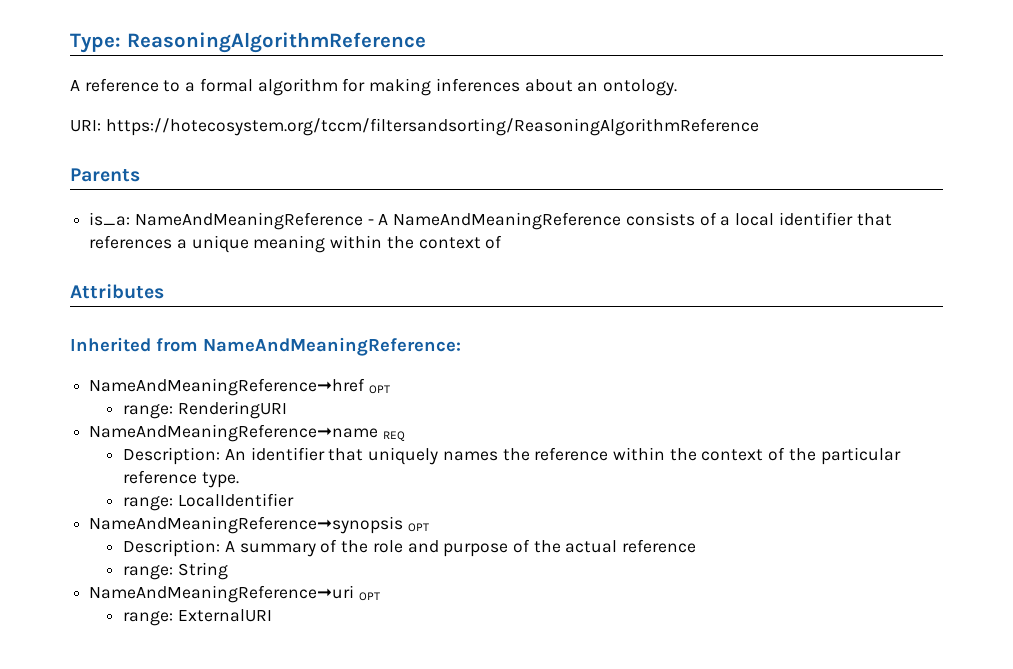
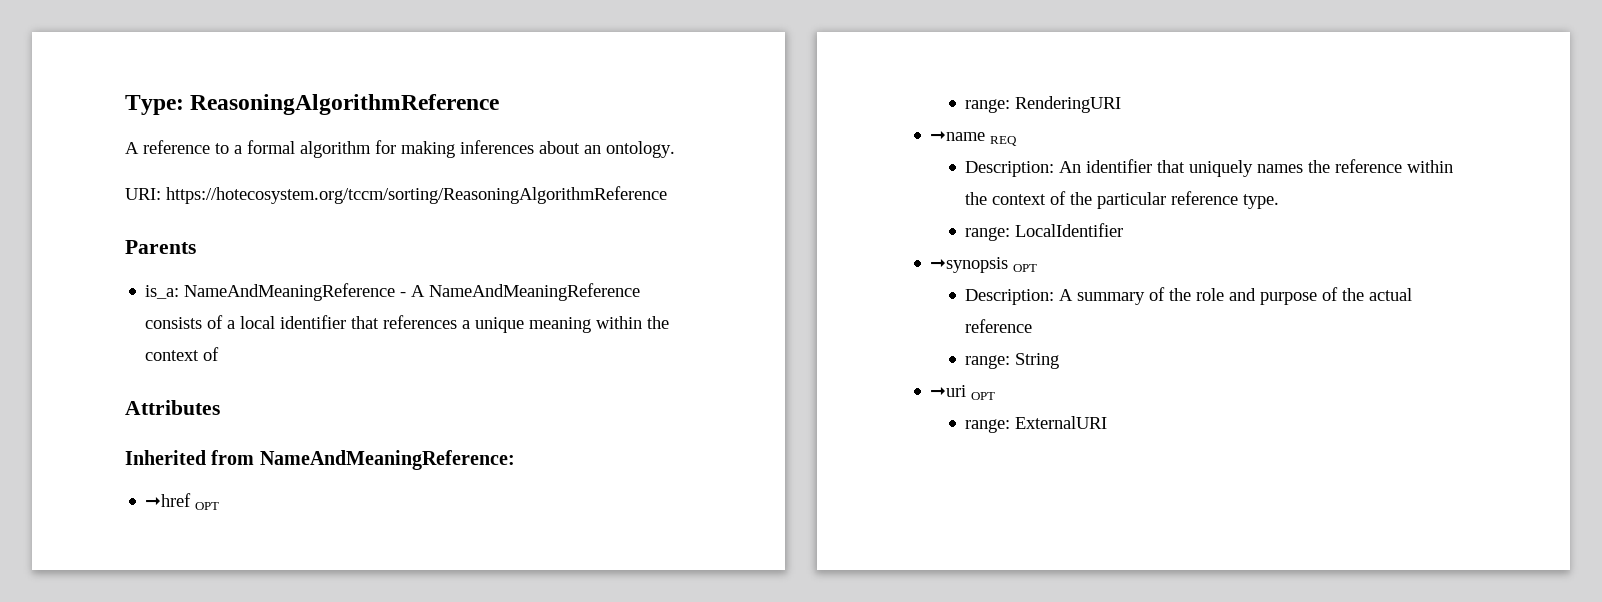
[105,118,759,136] https://hotecosystem.org/tccm/filtersandsorting/ReasoningAlgorithmReference -> [166,186,667,204] https://hotecosystem.org/tccm/sorting/ReasoningAlgorithmReference
[89,378,366,396] NameAndMeaningReference➞href -> [145,493,192,507] ➞href
[89,424,379,442] NameAndMeaningReference➞name -> [930,130,986,141] ➞name
[89,516,404,534] NameAndMeaningReference➞synopsis -> [930,257,1009,273] ➞synopsis
[89,585,355,603] NameAndMeaningReference➞uri -> [930,385,967,397] ➞uri

